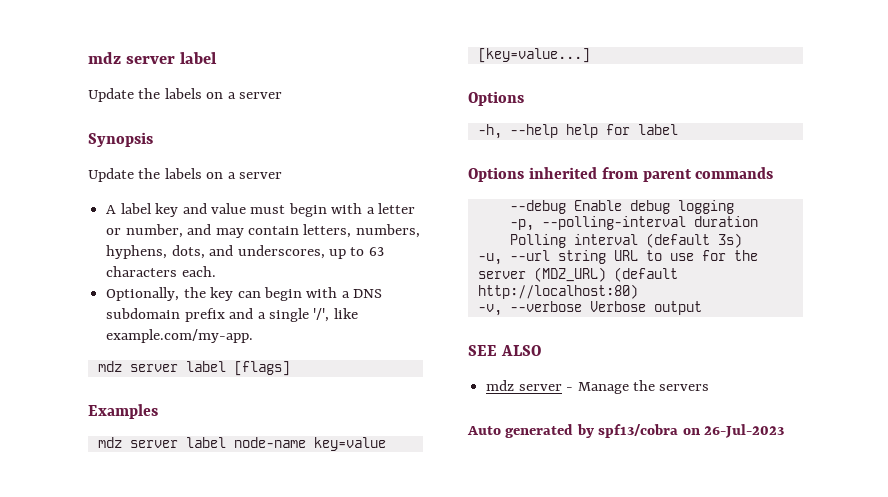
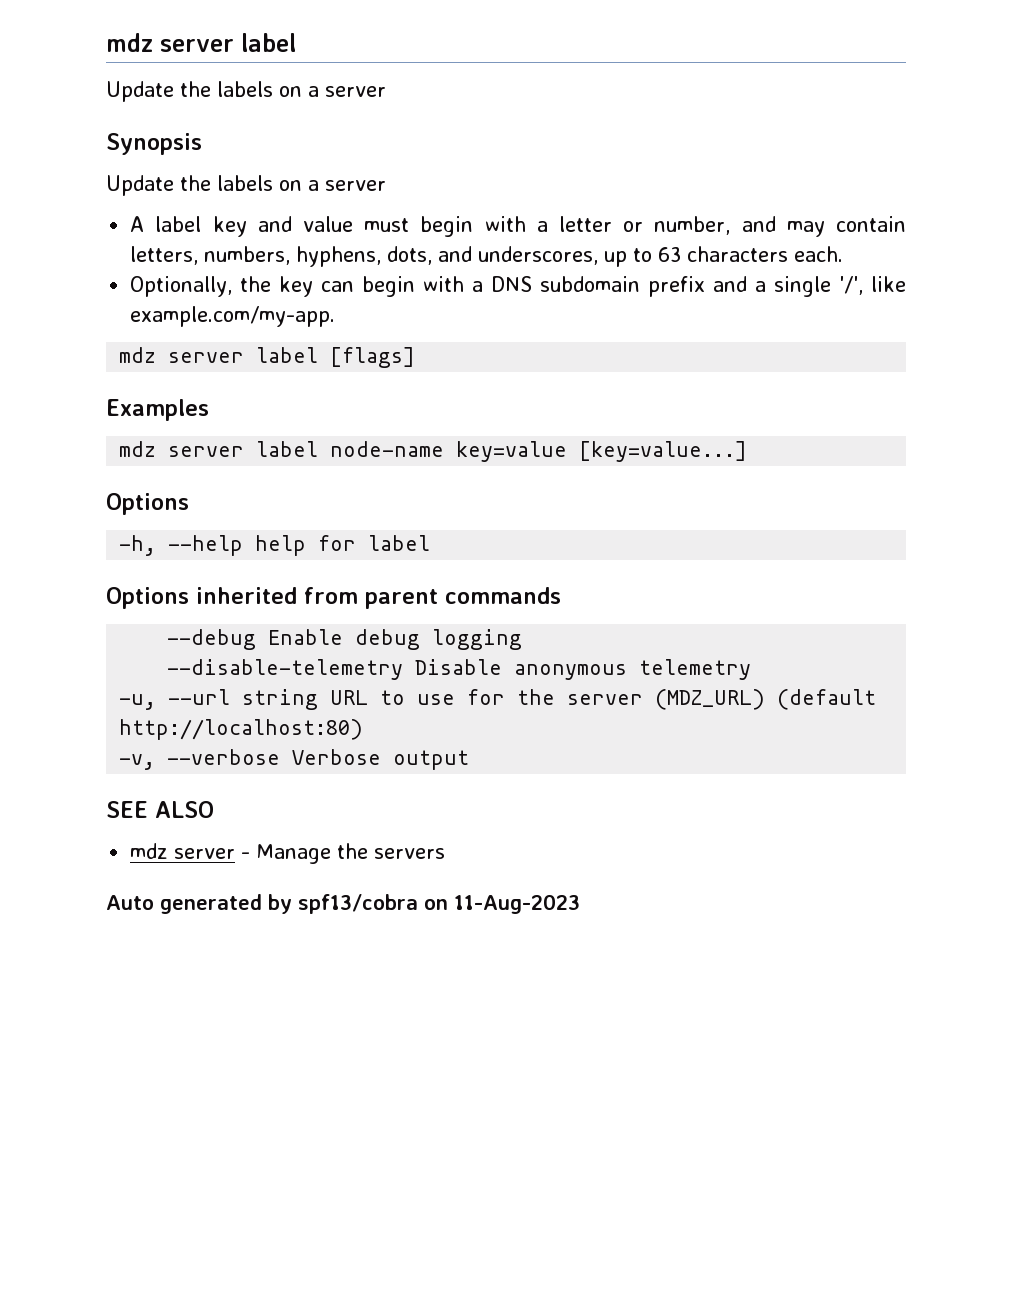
[509,216,758,231] [509,233,742,248] -p, --polling-interval duration Polling interval (default 3s) -> [167,659,752,680] --disable-telemetry Disable anonymous telemetry
[704,424,785,438] 26-Jul-2023 -> [454,894,580,914] 11-Aug-2023

